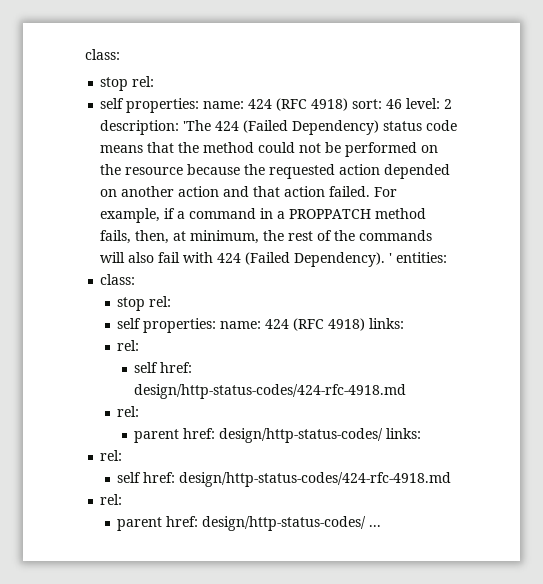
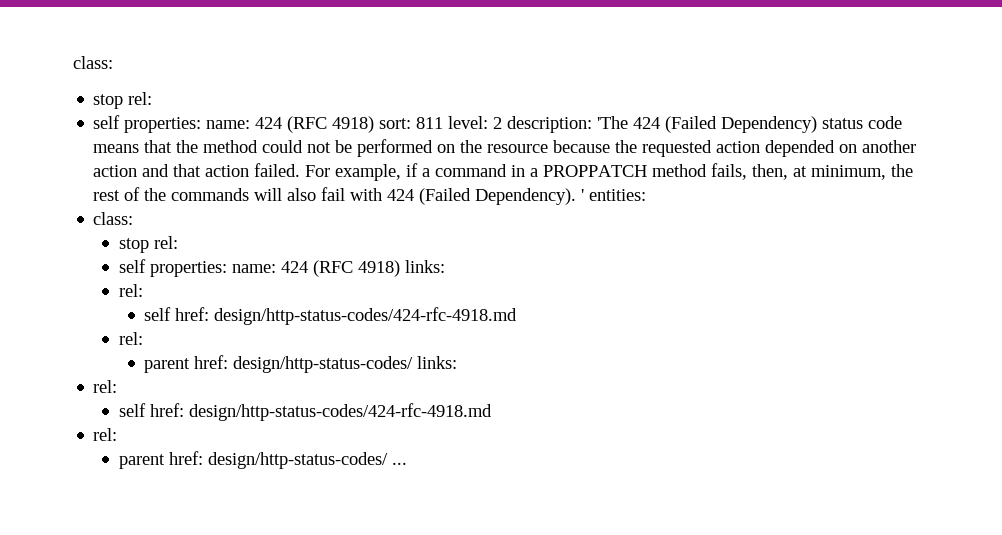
[386,99,403,109] 46 -> [416,117,444,129] 811

